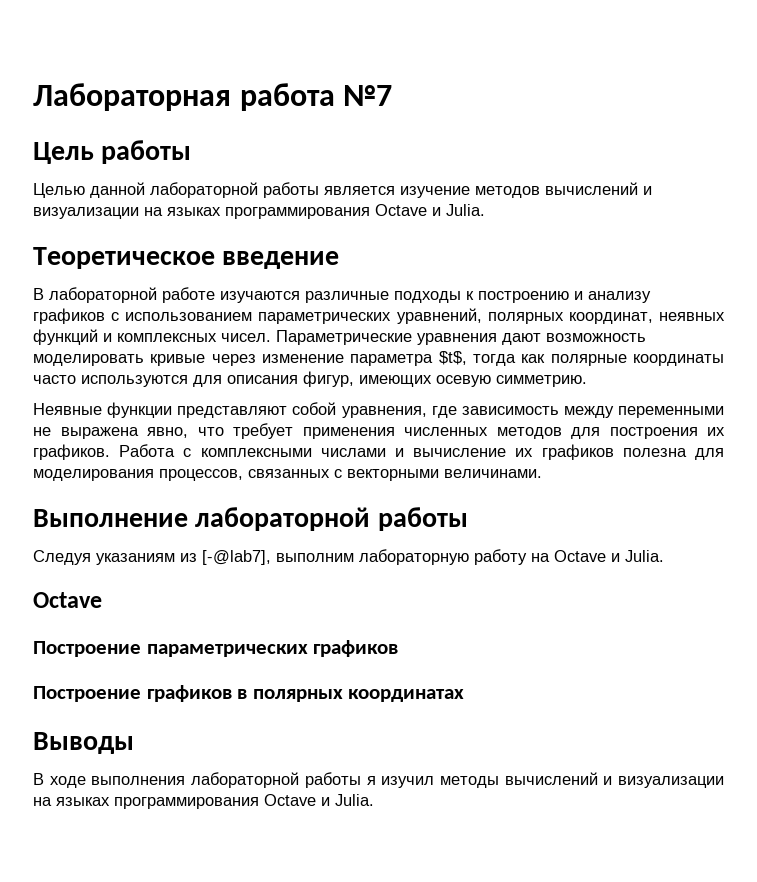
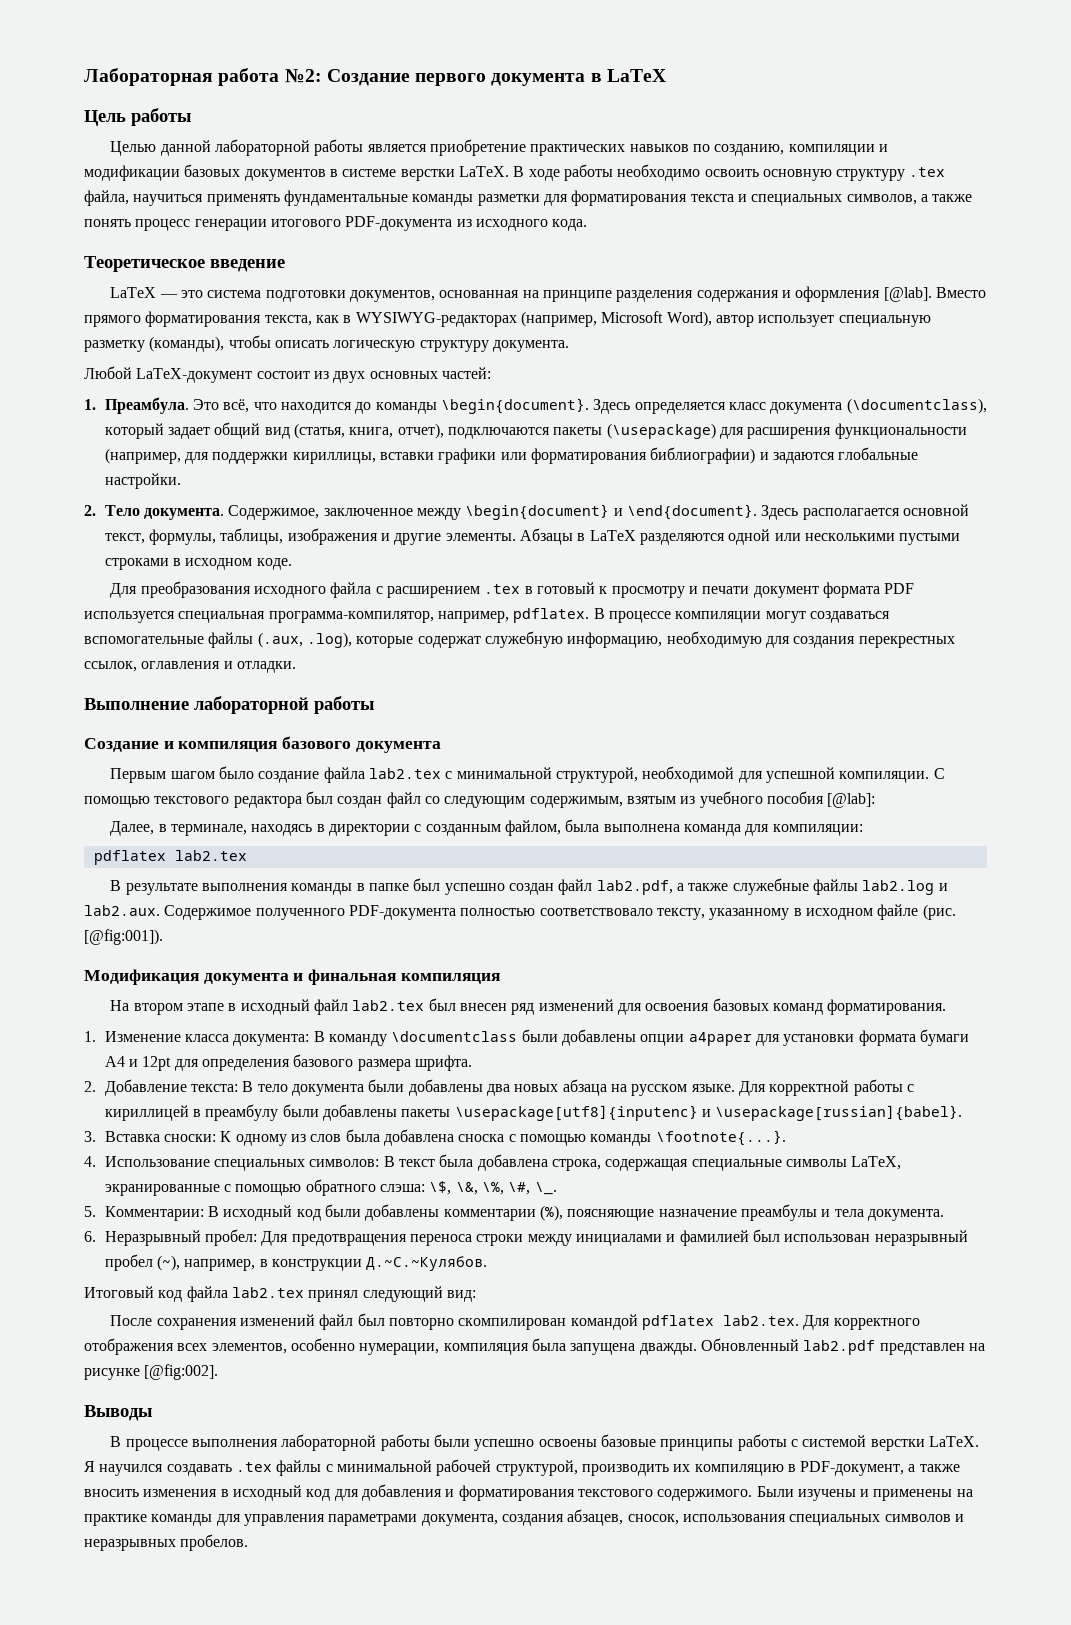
[343,85,393,106] №7 -> [284,69,666,86] №2: Создание первого документа в LaTeX
[400,182,652,198] [33,204,485,219] [33,247,340,269] [33,287,651,303] [33,308,725,324] [33,329,646,345] [33,351,724,366] [33,371,587,387] [33,402,724,418] [33,423,725,439] [33,444,724,460] [33,469,542,481] [33,507,468,531] [33,549,664,565] [33,592,102,608] [33,640,399,657] [33,685,465,702] изучение методов вычислений и визуализации на языках программирования Octave и Julia. // Теоретическое введение // В лабораторной работе изучаются различные подходы к построению и анализу графиков с использованием параметрических уравнений, полярных координат, неявных функций и комплексных чисел. Параметрические уравнения дают возможность моделировать кривые через изменение параметра $t$, тогда как полярные координаты часто используются для описания фигур, имеющих осевую симметрию. // Неявные функции представляют собой уравнения, где зависимость между переменными не выражена явно, что требует применения численных методов для построения их графиков. Работа с комплексными числами и вычисление их графиков полезна для моделирования процессов, связанных с векторными величинами. // Выполнение лабораторной работы // Следуя указаниям из [-@lab7], выполним лабораторную работу на Octave и Julia. // Octave // Построение параметрических графиков // Построение графиков в полярных координатах -> [430,139,889,156] [84,164,946,181] [84,190,973,206] [84,216,588,231] [84,256,285,272] [110,286,986,302] [84,311,931,327] [84,335,569,352] [84,366,491,383] [84,397,987,414] [104,422,967,439] [104,447,919,464] [104,473,181,489] [84,504,969,520] [104,528,961,545] [104,558,292,570] [110,581,915,598] [84,608,890,623] [84,631,955,648] [84,661,296,673] [84,696,374,714] [84,736,441,753] [110,766,945,783] [84,791,876,808] [110,819,863,836] [93,850,247,865] [110,878,948,895] [84,904,956,920] [84,929,163,945] [84,969,500,985] [110,998,947,1015] [84,1029,969,1046] [104,1054,472,1071] [84,1079,914,1096] [104,1104,963,1121] [84,1129,786,1146] [84,1154,902,1171] [104,1179,557,1196] [84,1204,944,1221] [84,1229,968,1246] [104,1254,488,1271] [84,1286,476,1302] [110,1313,920,1330] [84,1338,985,1355] [84,1364,219,1380] приобретение практических навыков по созданию, компиляции и модификации базовых документов в системе верстки LaTeX. В ходе работы необходимо освоить основную структуру .tex файла, научиться применять фундаментальные команды разметки для форматирования текста и специальных символов, а также понять процесс генерации итогового PDF-документа из исходного кода. // Теоретическое введение // LaTeX — это система подготовки документов, основанная на принципе разделения содержания и оформления [@lab]. Вместо прямого форматирования текста, как в WYSIWYG-редакторах (например, Microsoft Word), автор использует специальную разметку (команды), чтобы описать логическую структуру документа. // Любой LaTeX-документ состоит из двух основных частей: // 1. Преамбула. Это всё, что находится до команды \begin{document}. Здесь определяется класс документа (\documentclass), который задает общий вид (статья, книга, отчет), подключаются пакеты (\usepackage) для расширения функциональности (например, для поддержки кириллицы, вставки графики или форматирования библиографии) и задаются глобальные настройки. // 2. Тело документа. Содержимое, заключенное между \begin{document} и \end{document}. Здесь располагается основной текст, формулы, таблицы, изображения и другие элементы. Абзацы в LaTeX разделяются одной или несколькими пустыми строками в исходном коде. // Для преобразования исходного файла с расширением .tex в готовый к просмотру и печати документ формата PDF используется специальная программа-компилятор, например, pdflatex. В процессе компиляции могут создаваться вспомогательные файлы (.aux, .log), которые содержат служебную информацию, необходимую для создания перекрестных ссылок, оглавления и отладки. // Выполнение лабораторной работы // Создание и компиляция базового документа // Первым шагом было создание файла lab2.tex с минимальной структурой, необходимой для успешной компиляции. С помощью текстового редактора был создан файл со следующим содержимым, взятым из учебного пособия [@lab]: // Далее, в терминале, находясь в директории с созданным файлом, была выполнена команда для компиляции: // pdflatex lab2.tex // В результате выполнения команды в папке был успешно создан файл lab2.pdf, а также служебные файлы lab2.log и lab2.aux. Содержимое полученного PDF-документа полностью соответствовало тексту, указанному в исходном файле (рис. [@fig:001]). // Модификация документа и финальная компиляция // На втором этапе в исходный файл lab2.tex был внесен ряд изменений для освоения базовых команд форматирования. // 1. Изменение класса документа: В команду \documentclass были добавлены опции a4paper для установки формата бумаги А4 и 12pt для определения базового размера шрифта. // 2. Добавление текста: В тело документа были добавлены два новых абзаца на русском языке. Для корректной работы с кириллицей в преамбулу были добавлены пакеты \usepackage[utf8]{inputenc} и \usepackage[russian]{babel}. // 3. Вставка сноски: К одному из слов была добавлена сноска с помощью команды \footnote{...}. // 4. Использование специальных символов: В текст была добавлена строка, содержащая специальные символы LaTeX, экранированные с помощью обратного слэша: \$, \&, \%, \#, \_. // 5. Комментарии: В исходный код были добавлены комментарии (%), поясняющие назначение преамбулы и тела документа. // 6. Неразрывный пробел: Для предотвращения переноса строки между инициалами и фамилией был использован неразрывный пробел (~), например, в конструкции Д.~С.~Кулябов. // Итоговый код файла lab2.tex принял следующий вид: // После сохранения изменений файл был повторно скомпилирован командой pdflatex lab2.tex. Для корректного отображения всех элементов, особенно нумерации, компиляция была запущена дважды. Обновленный lab2.pdf представлен на рисунке [@fig:002].
[49,776,86,788] ходе -> [125,1439,188,1451] процессе
[366,772,724,788] [33,794,374,809] я изучил методы вычислений и визуализации на языках программирования Octave и Julia. -> [434,1434,979,1451] [84,1459,960,1476] [84,1484,973,1501] [84,1509,964,1526] [84,1534,249,1551] были успешно освоены базовые принципы работы с системой верстки LaTeX. Я научился создавать .tex файлы с минимальной рабочей структурой, производить их компиляцию в PDF-документ, а также вносить изменения в исходный код для добавления и форматирования текстового содержимого. Были изучены и применены на практике команды для управления параметрами документа, создания абзацев, сносок, использования специальных символов и неразрывных пробелов.

